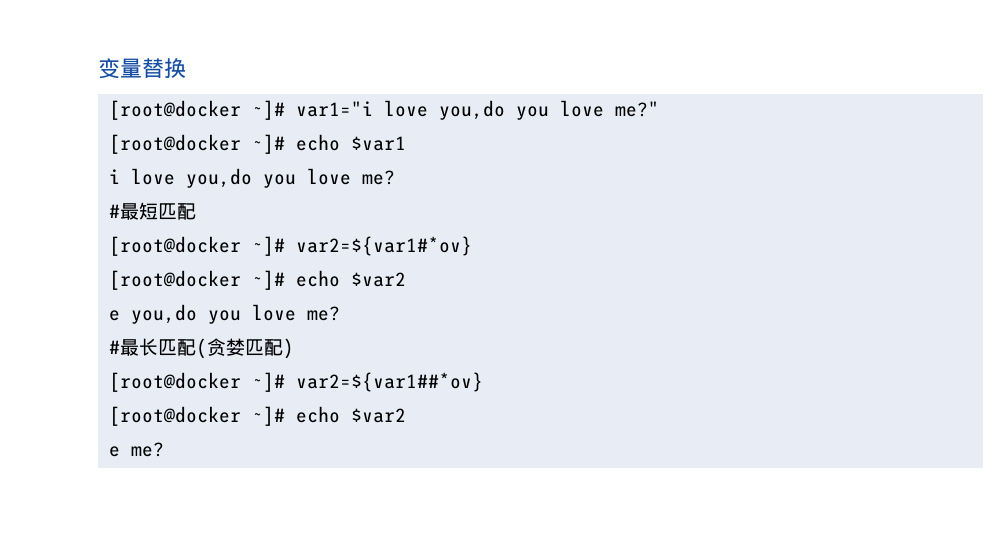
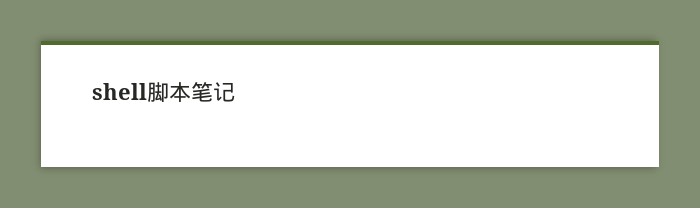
[98,58,186,79] [109,100,660,120] [109,134,407,154] [109,168,396,188] [109,202,197,220] [109,236,473,256] [109,270,407,290] [109,304,341,324] [109,338,295,359] [109,372,484,392] [109,406,407,426] [109,442,165,457] 变量替换 // [root@docker ~]# var1="i love you,do you love me?" // [root@docker ~]# echo $var1 // i love you,do you love me? // #最短匹配 // [root@docker ~]# var2=${var1#*ov} // [root@docker ~]# echo $var2 // e you,do you love me? // #最长匹配(贪婪匹配) // [root@docker ~]# var2=${var1##*ov} // [root@docker ~]# echo $var2 // e me? -> [92,82,235,103] shell脚本笔记

